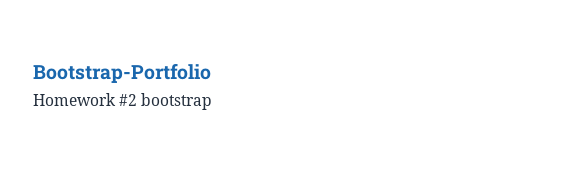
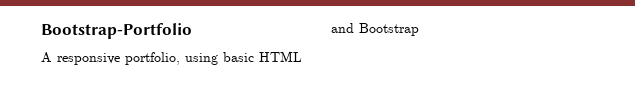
[33,93,213,110] Homework #2 bootstrap -> [41,51,302,65] [331,23,419,36] A responsive portfolio, using basic HTML and Bootstrap

